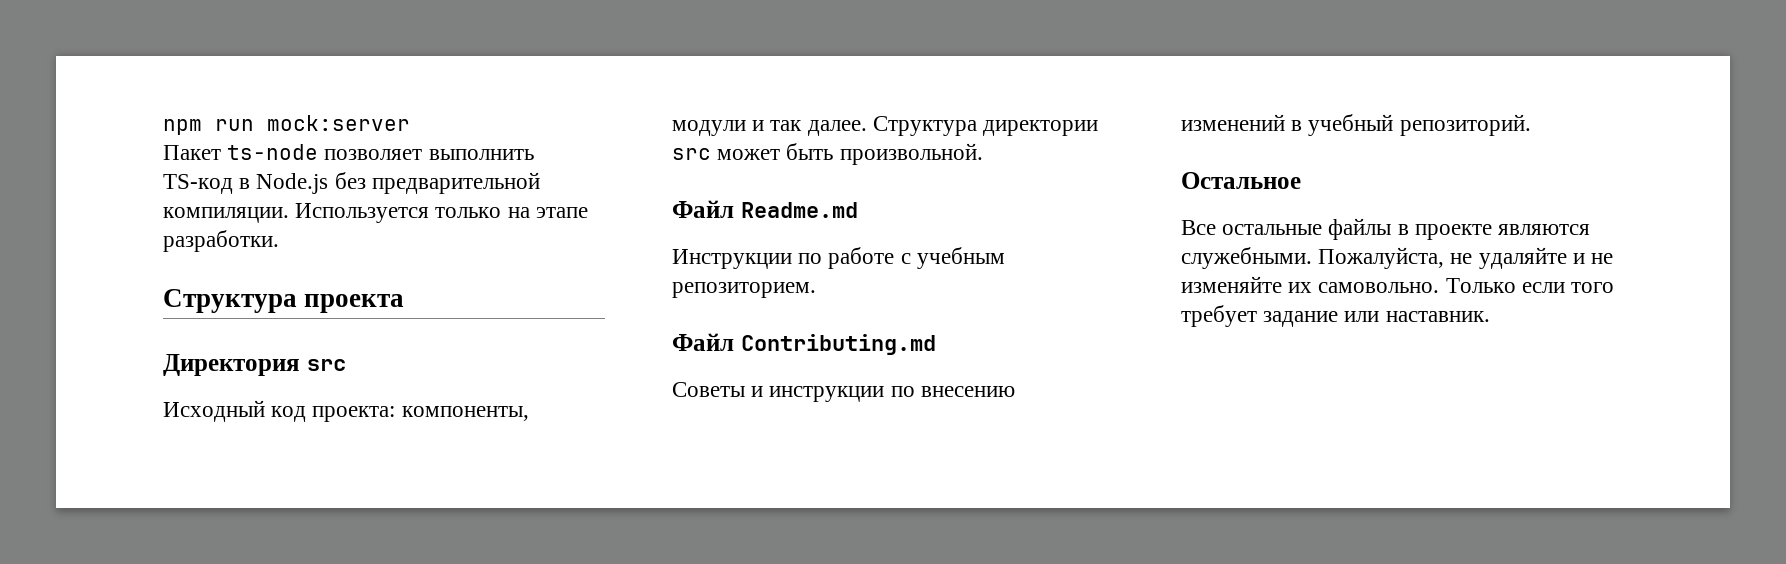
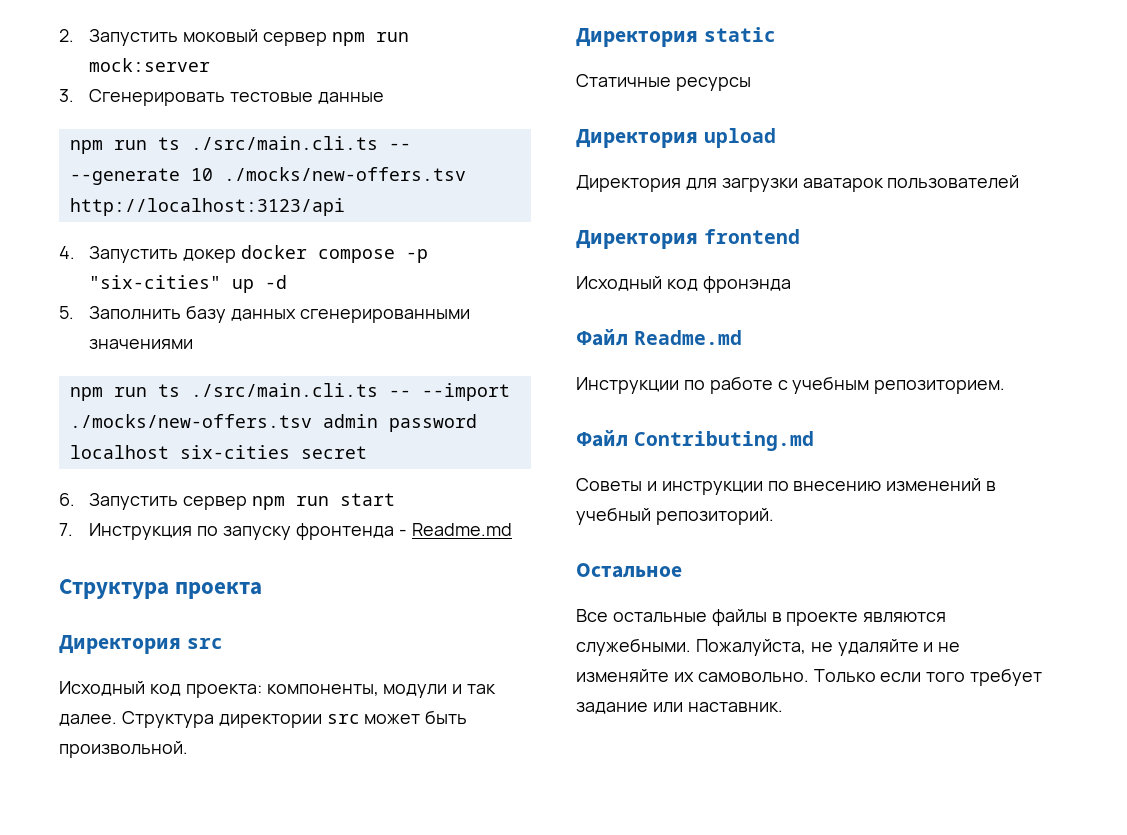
(163, 127) none -> [59,29,328,46] 2. Запустить моковый сервер
[163,144,534,160] [163,172,540,194] [163,203,588,223] [163,230,279,252] Пакет ts-node позволяет выполнить TS-код в Node.js без предварительной компиляции. Используется только на этапе разработки. -> [59,89,385,106] [69,136,411,154] [69,167,466,185] [69,198,345,216] [59,245,429,263] [89,275,288,293] [59,305,470,323] [89,339,194,349] [69,383,510,401] [69,414,477,432] [69,445,367,459] [59,493,396,510] [59,523,512,540] 3. Сгенерировать тестовые данные // npm run ts ./src/main.cli.ts -- --generate 10 ./mocks/new-offers.tsv http://localhost:3123/api // 4. Запустить докер docker compose -p "six-cities" up -d // 5. Заполнить базу данных сгенерированными значениями // npm run ts ./src/main.cli.ts -- --import ./mocks/new-offers.tsv admin password localhost six-cities secret // 6. Запустить сервер npm run start // 7. Инструкция по запуску фронтенда - Readme.md
(983, 154) none -> [576,27,776,47] [576,74,751,91] [576,128,776,148] [576,175,1020,192] [576,229,800,249] [576,276,791,293] // Директория static // Статичные ресурсы // Директория upload // Директория для загрузки аватарок пользователей // Директория frontend // Исходный код фронэнда

